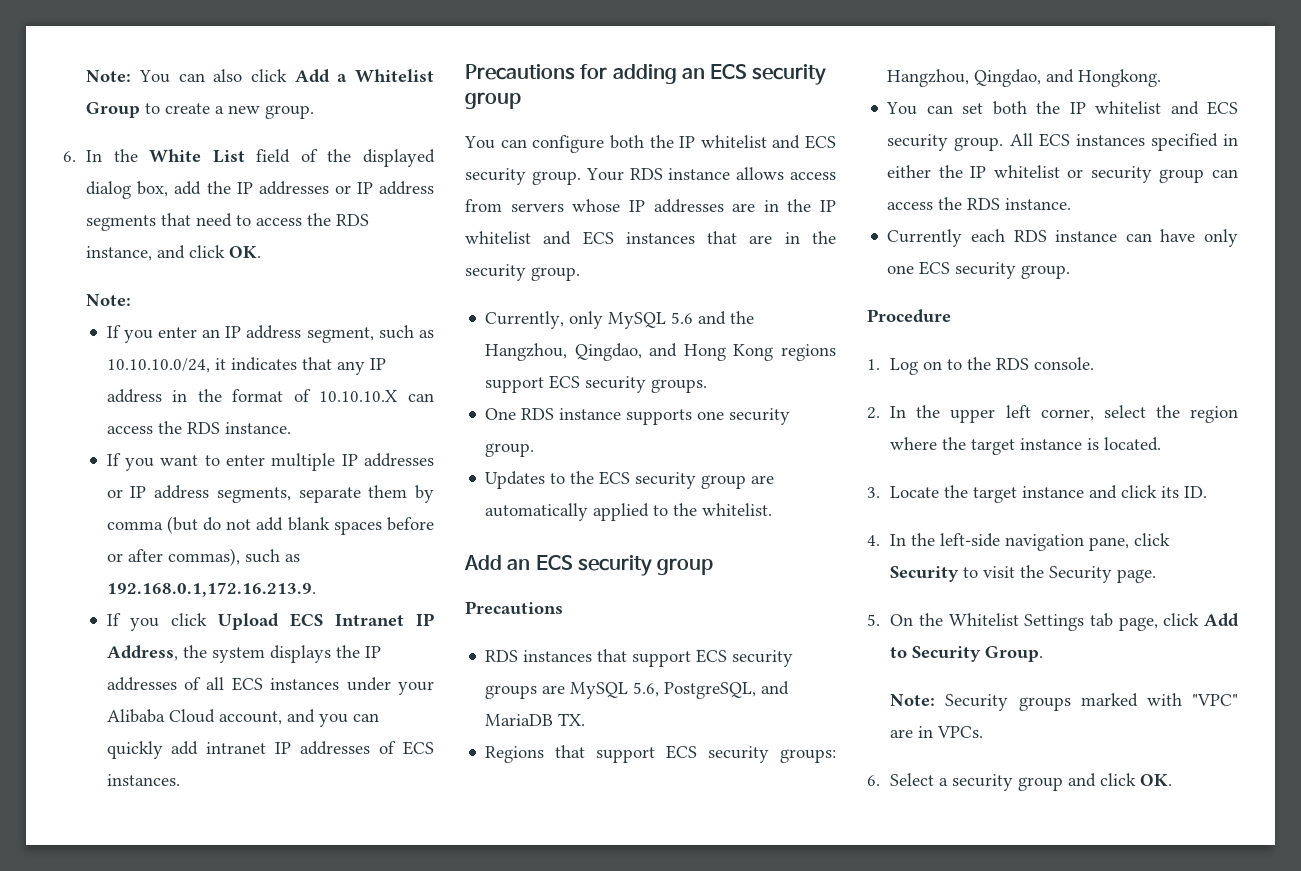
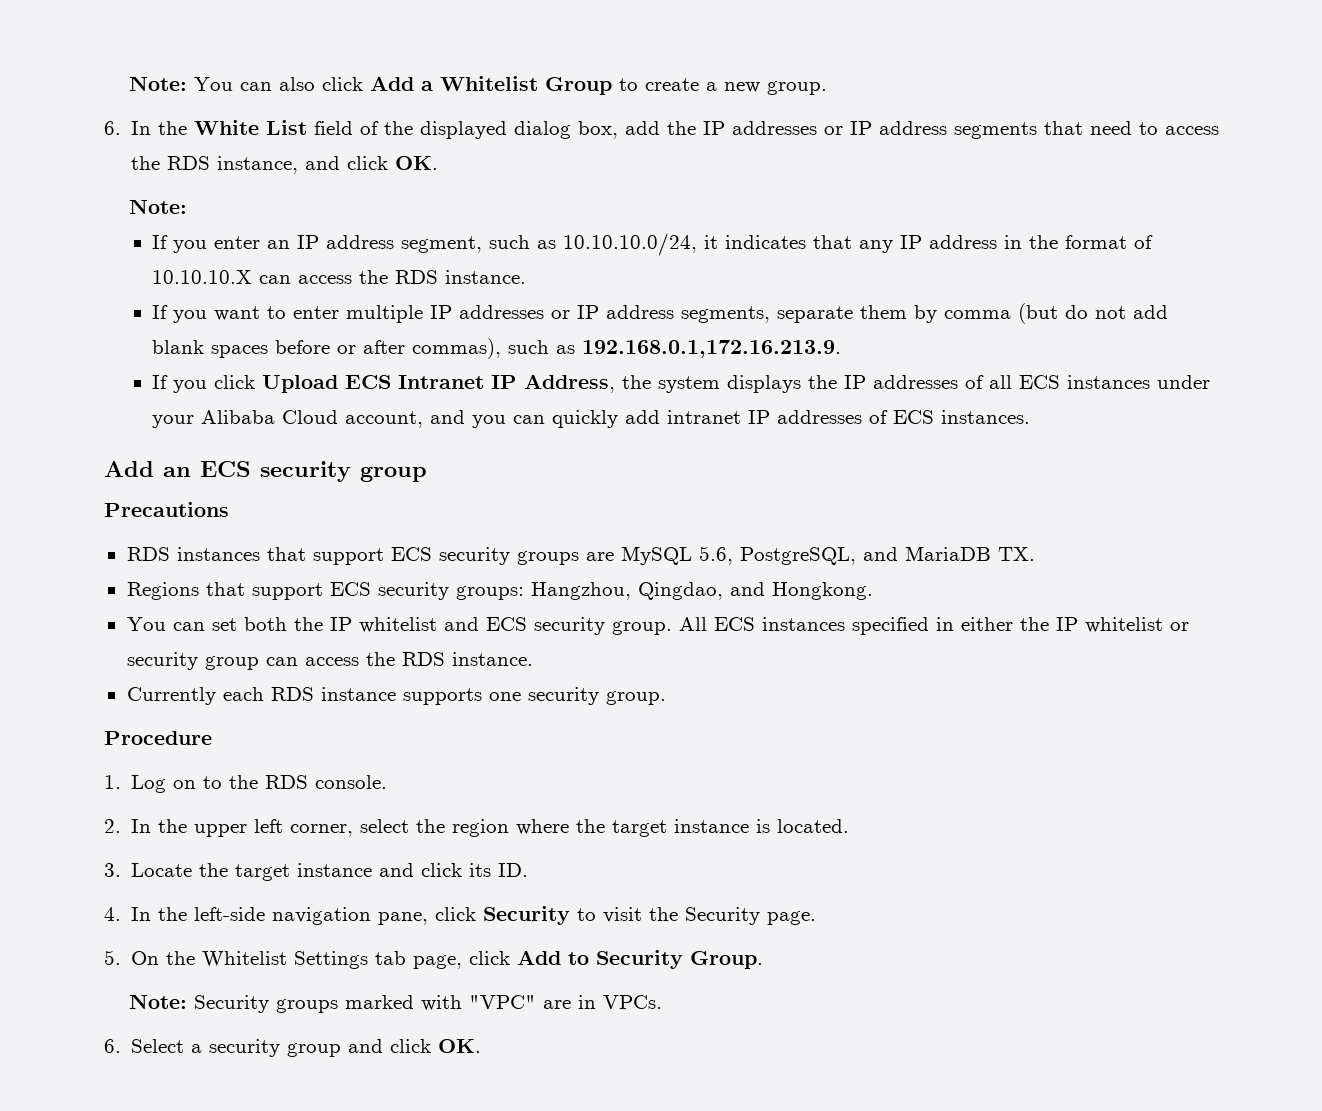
[465,64,827,85] [465,92,521,109] [464,135,836,153] [465,167,836,185] [465,199,836,213] [465,231,836,245] [465,264,580,281] [485,311,755,329] [485,343,836,361] [485,375,708,393] [485,408,791,425] [485,443,535,457] [485,471,775,489] [485,503,773,521] // Precautions for adding an ECS security group // You can configure both the IP whitelist and ECS security group. Your RDS instance allows access from servers whose IP addresses are in the IP whitelist and ECS instances that are in the security group. // Currently, only MySQL 5.6 and the Hangzhou, Qingdao, and Hong Kong regions support ECS security groups. // One RDS instance supports one security group. // Updates to the ECS security group are automatically applied to the whitelist. -> (1031, 417) none
[1125,229,1238,247] [887,261,951,275] can have only one ECS -> [402,688,521,705] supports one

